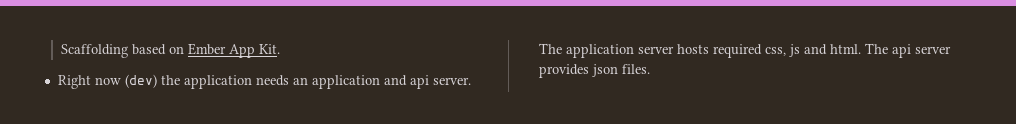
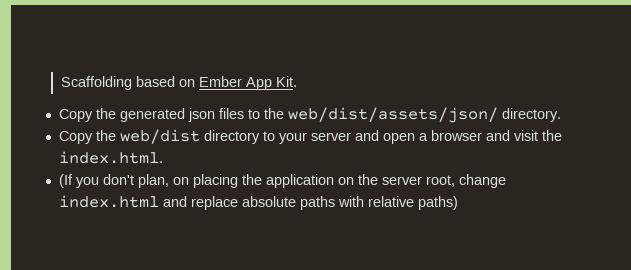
[57,74,471,89] [538,43,951,58] [538,64,650,78] Right now (dev) the application needs an application and api server. The application server hosts required css, js and html. The api server provides json files. -> [58,107,561,123] [58,129,562,144] [58,151,163,164] [58,174,506,188] [58,195,458,210] Copy the generated json files to the web/dist/assets/json/ directory. // Copy the web/dist directory to your server and open a browser and visit the index.html. // (If you don't plan, on placing the application on the server root, change index.html and replace absolute paths with relative paths)

